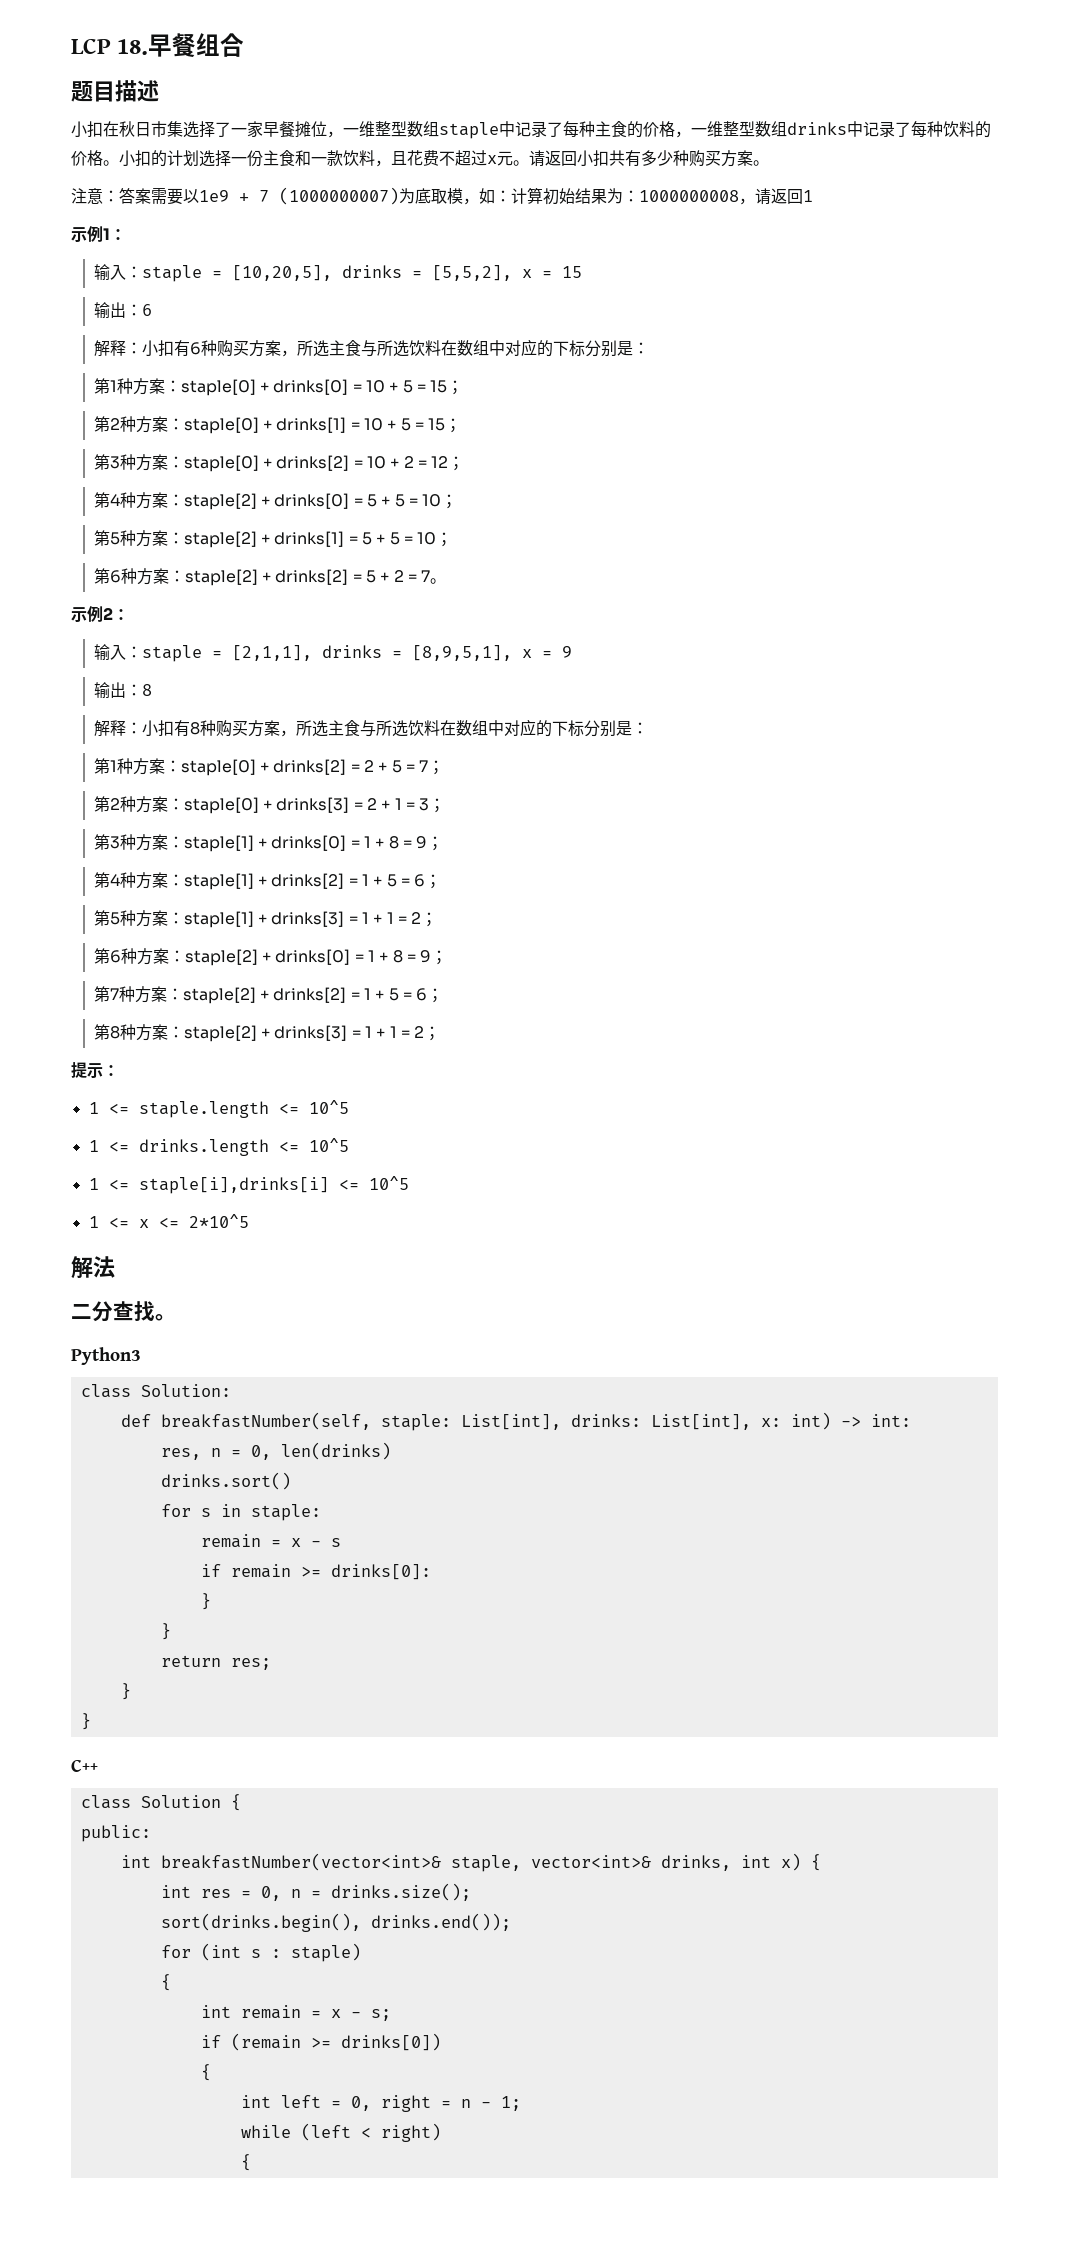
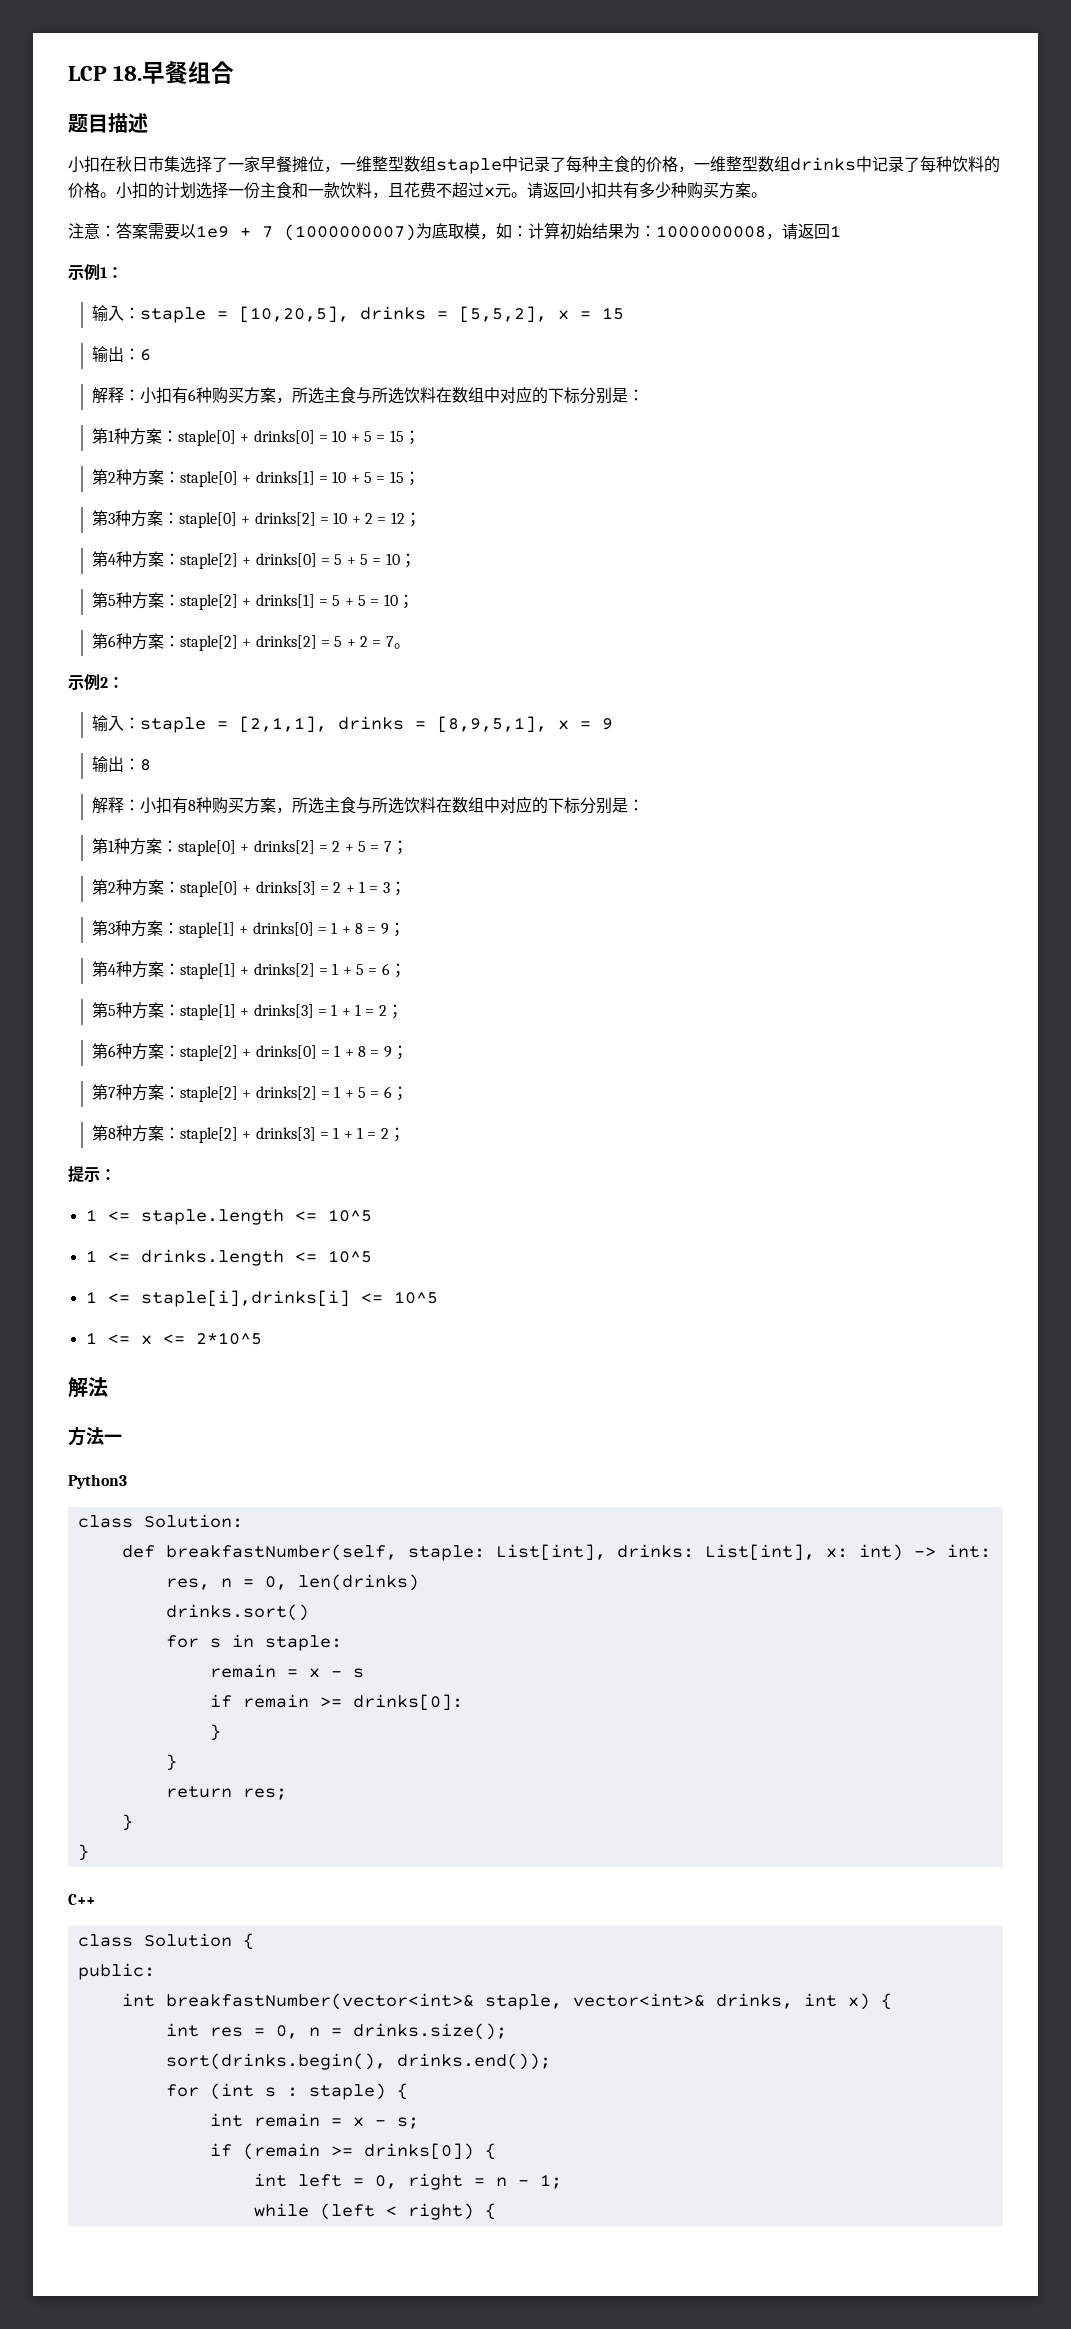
[71,1301,176,1322] 二分查找。 -> [68,1426,122,1446] 方法一
(361, 1952) // -> (386, 2091) none
(441, 2042) // -> (474, 2151) none
(441, 2132) // -> (474, 2211) none

